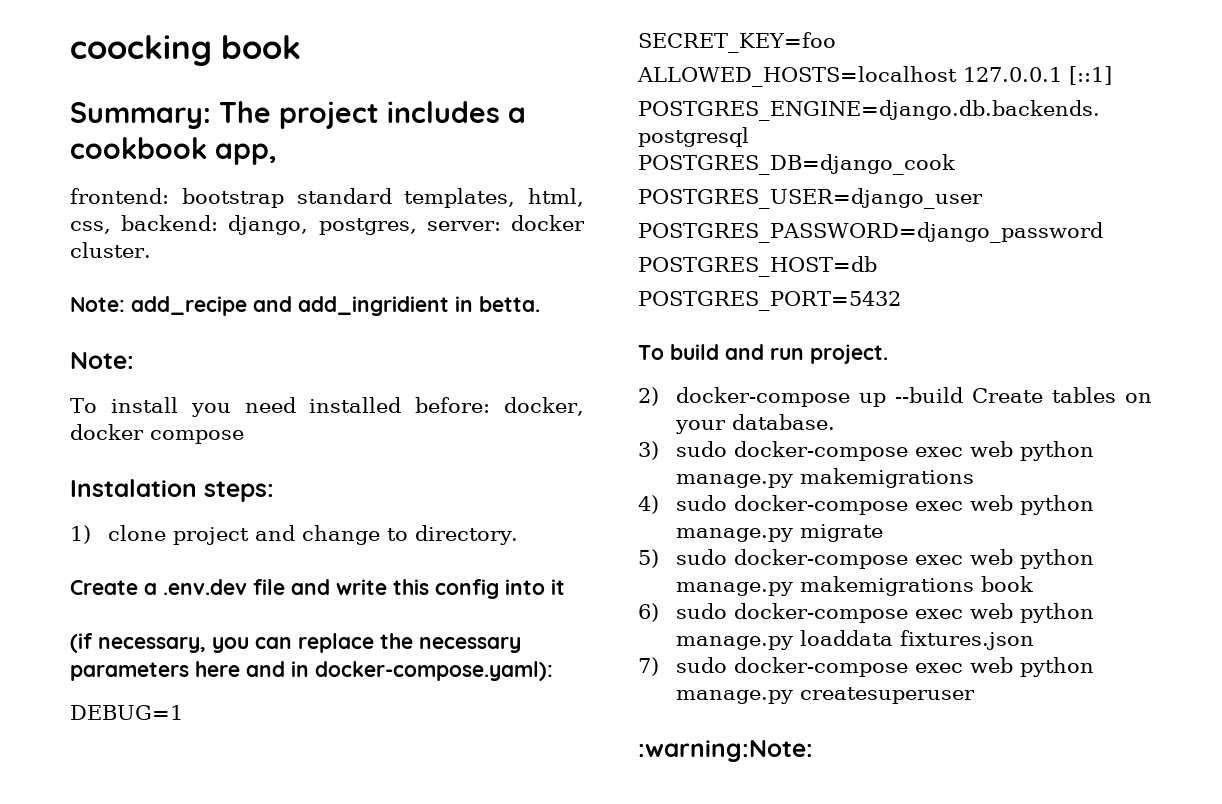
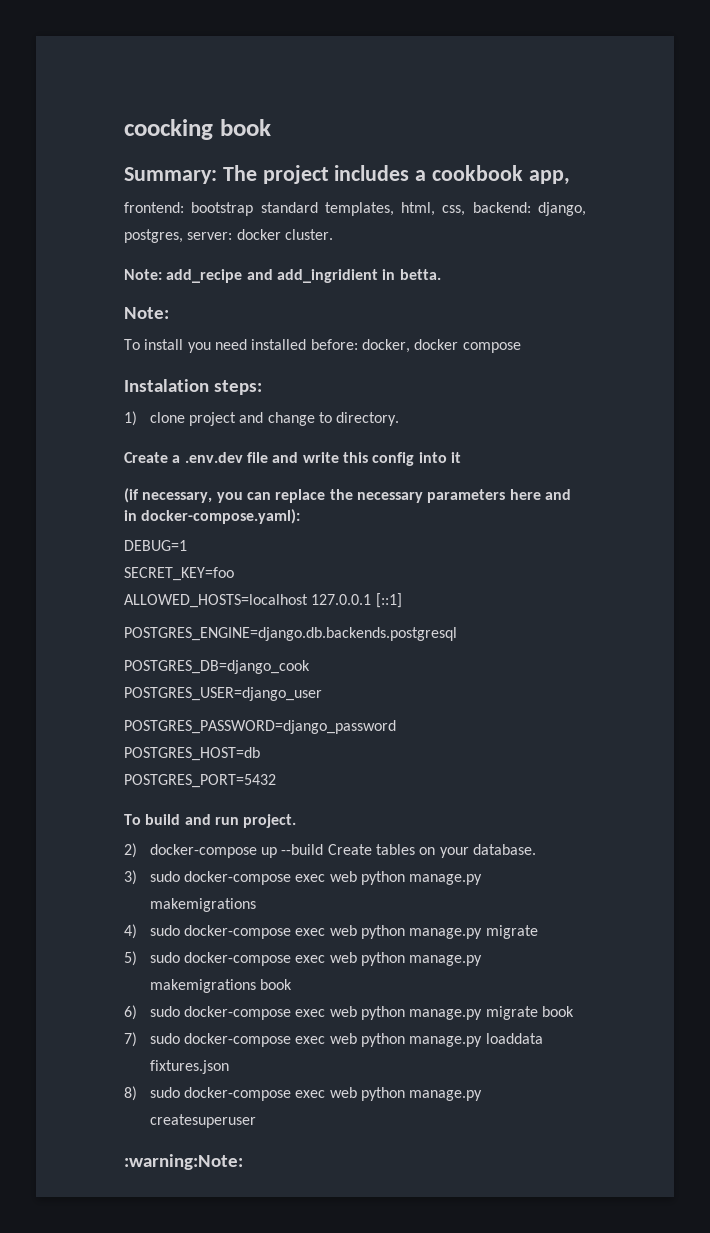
(793, 643) none -> [485,1006,574,1020] [124,1032,483,1047] migrate book // 7) sudo docker-compose exec web python manage.py
[638,657,659,676] 7) -> [124,1086,137,1101] 8)

